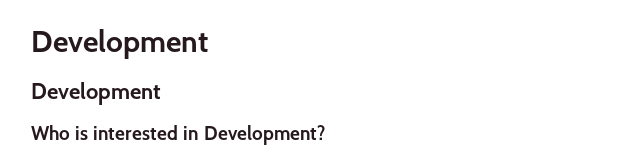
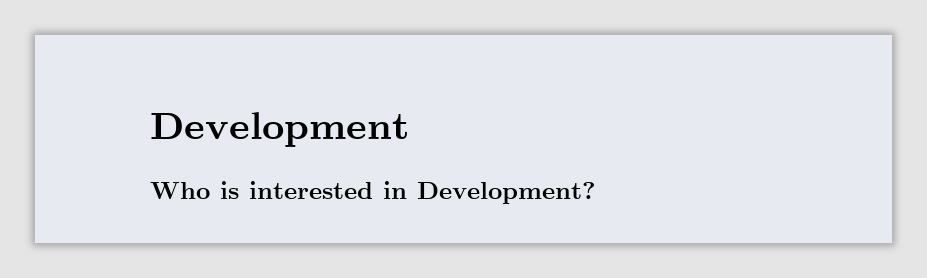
[31,29,208,59] [31,82,161,105] Development // Development -> [150,112,409,147] Development

